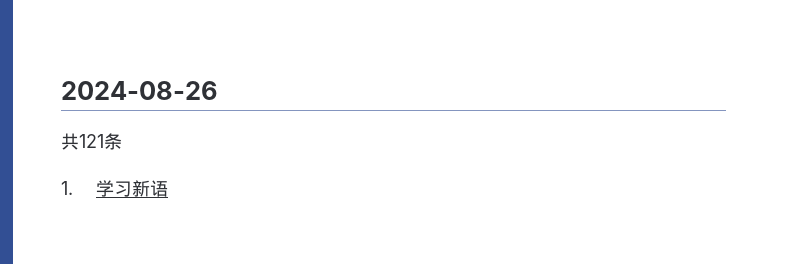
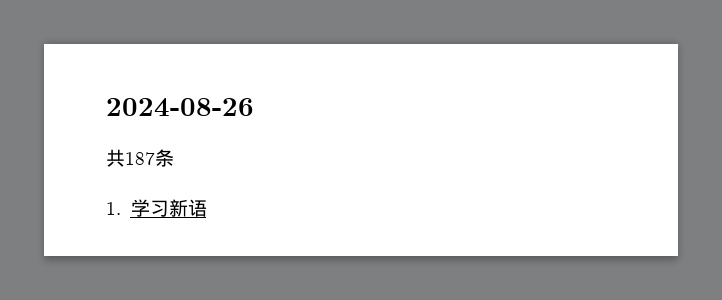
[79,134,104,148] 121 -> [125,152,155,165] 187

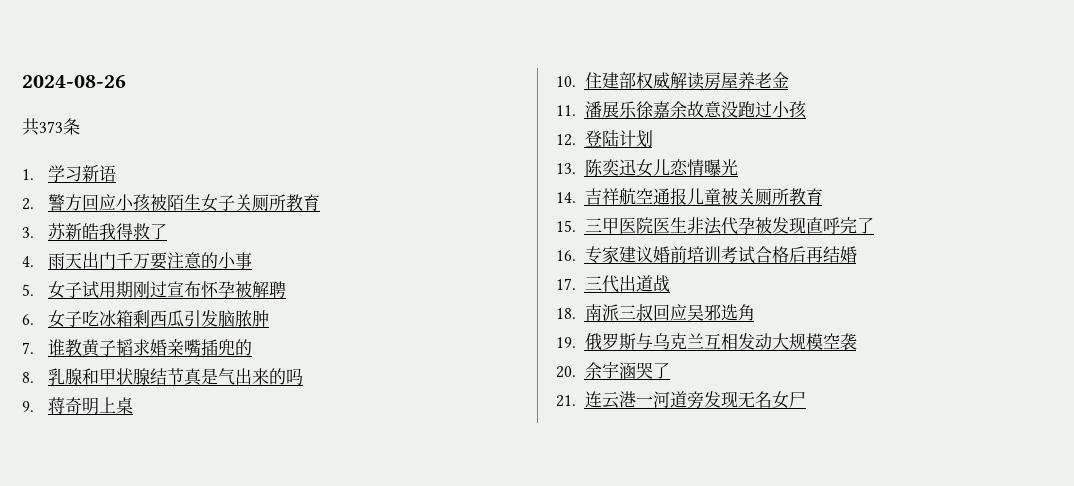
[125,152,155,165] 187 -> [39,121,63,133] 373
(207, 208) none -> [22,194,320,212] [22,223,167,240] [22,252,252,270] [22,281,286,299] [22,310,269,328] [22,338,252,357] [22,368,303,386] [22,397,133,415] [556,72,789,90] [556,101,807,119] [556,129,653,148] [556,159,738,177] [556,188,823,206] [556,217,874,235] [556,246,857,264] [556,275,670,293] [556,304,755,321] [556,333,857,351] [556,362,670,379] [556,391,806,409] // 2.警方回应小孩被陌生女子关厕所教育 // 3.苏新皓我得救了 // 4.雨天出门千万要注意的小事 // 5.女子试用期刚过宣布怀孕被解聘 // 6.女子吃冰箱剩西瓜引发脑脓肿 // 7.谁教黄子韬求婚亲嘴插兜的 // 8.乳腺和甲状腺结节真是气出来的吗 // 9.蒋奇明上桌 // 10.住建部权威解读房屋养老金 // 11.潘展乐徐嘉余故意没跑过小孩 // 12.登陆计划 // 13.陈奕迅女儿恋情曝光 // 14.吉祥航空通报儿童被关厕所教育 // 15.三甲医院医生非法代孕被发现直呼完了 // 16.专家建议婚前培训考试合格后再结婚 // 17.三代出道战 // 18.南派三叔回应吴邪选角 // 19.俄罗斯与乌克兰互相发动大规模空袭 // 20.余宇涵哭了 // 21.连云港一河道旁发现无名女尸

